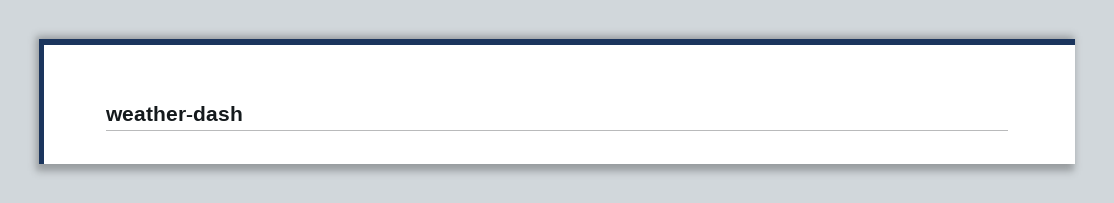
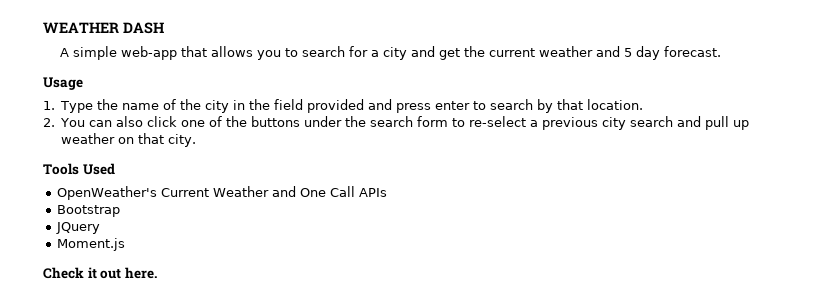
[105,106,243,121] weather-dash -> [43,22,164,34] [60,46,722,60] [43,77,83,90] [43,99,644,113] [43,116,750,130] [61,133,197,147] [43,163,115,175] [56,186,387,200] [56,205,120,217] [55,222,100,234] [56,238,125,251] [43,267,157,279] WEATHER DASH // A simple web-app that allows you to search for a city and get the current weather and 5 day forecast. // Usage // 1. Type the name of the city in the field provided and press enter to search by that location. // 2. You can also click one of the buttons under the search form to re-select a previous city search and pull up weather on that city. // Tools Used // OpenWeather's Current Weather and One Call APIs // Bootstrap // JQuery // Moment.js // Check it out here.

